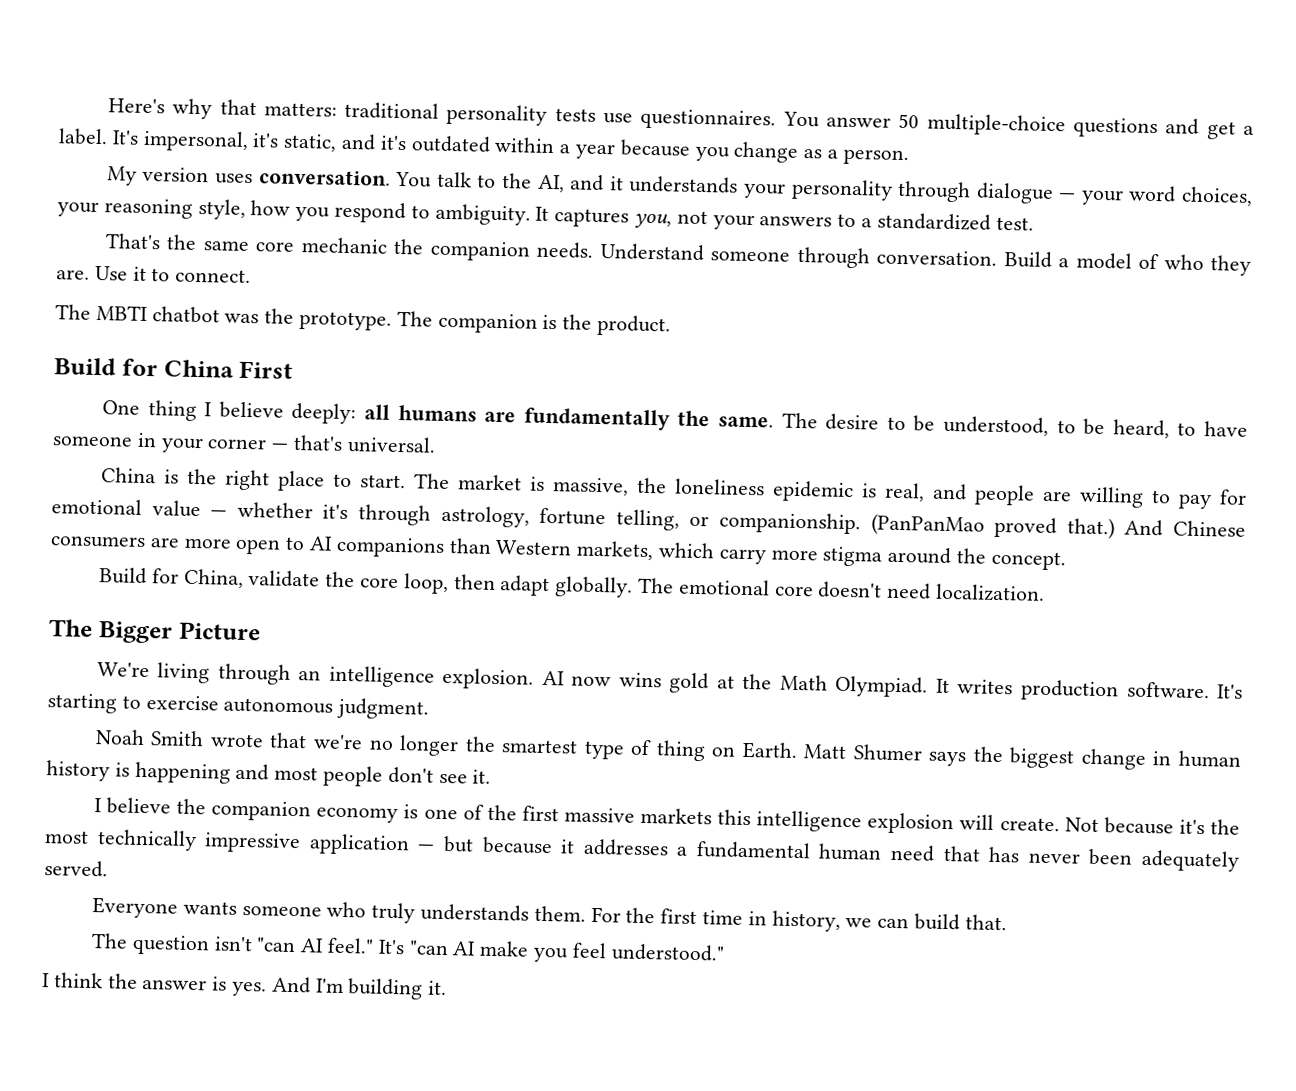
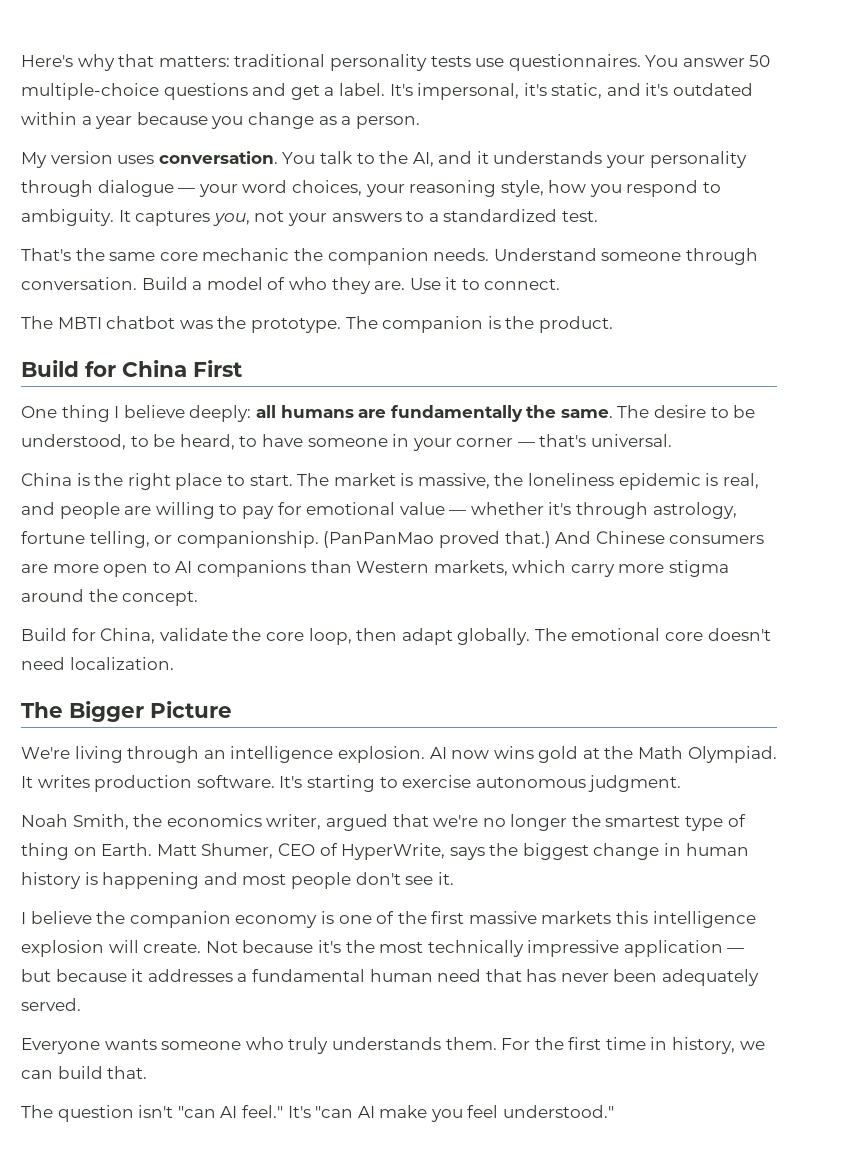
[150,730,264,748] Smith wrote -> [72,814,388,831] Smith, the economics writer, argued
[852,744,923,762] Shumer -> [201,843,446,860] Shumer, CEO of HyperWrite,
[42,972,448,1000] // I think the answer is yes. And I'm building it. -> (615, 1111) none

